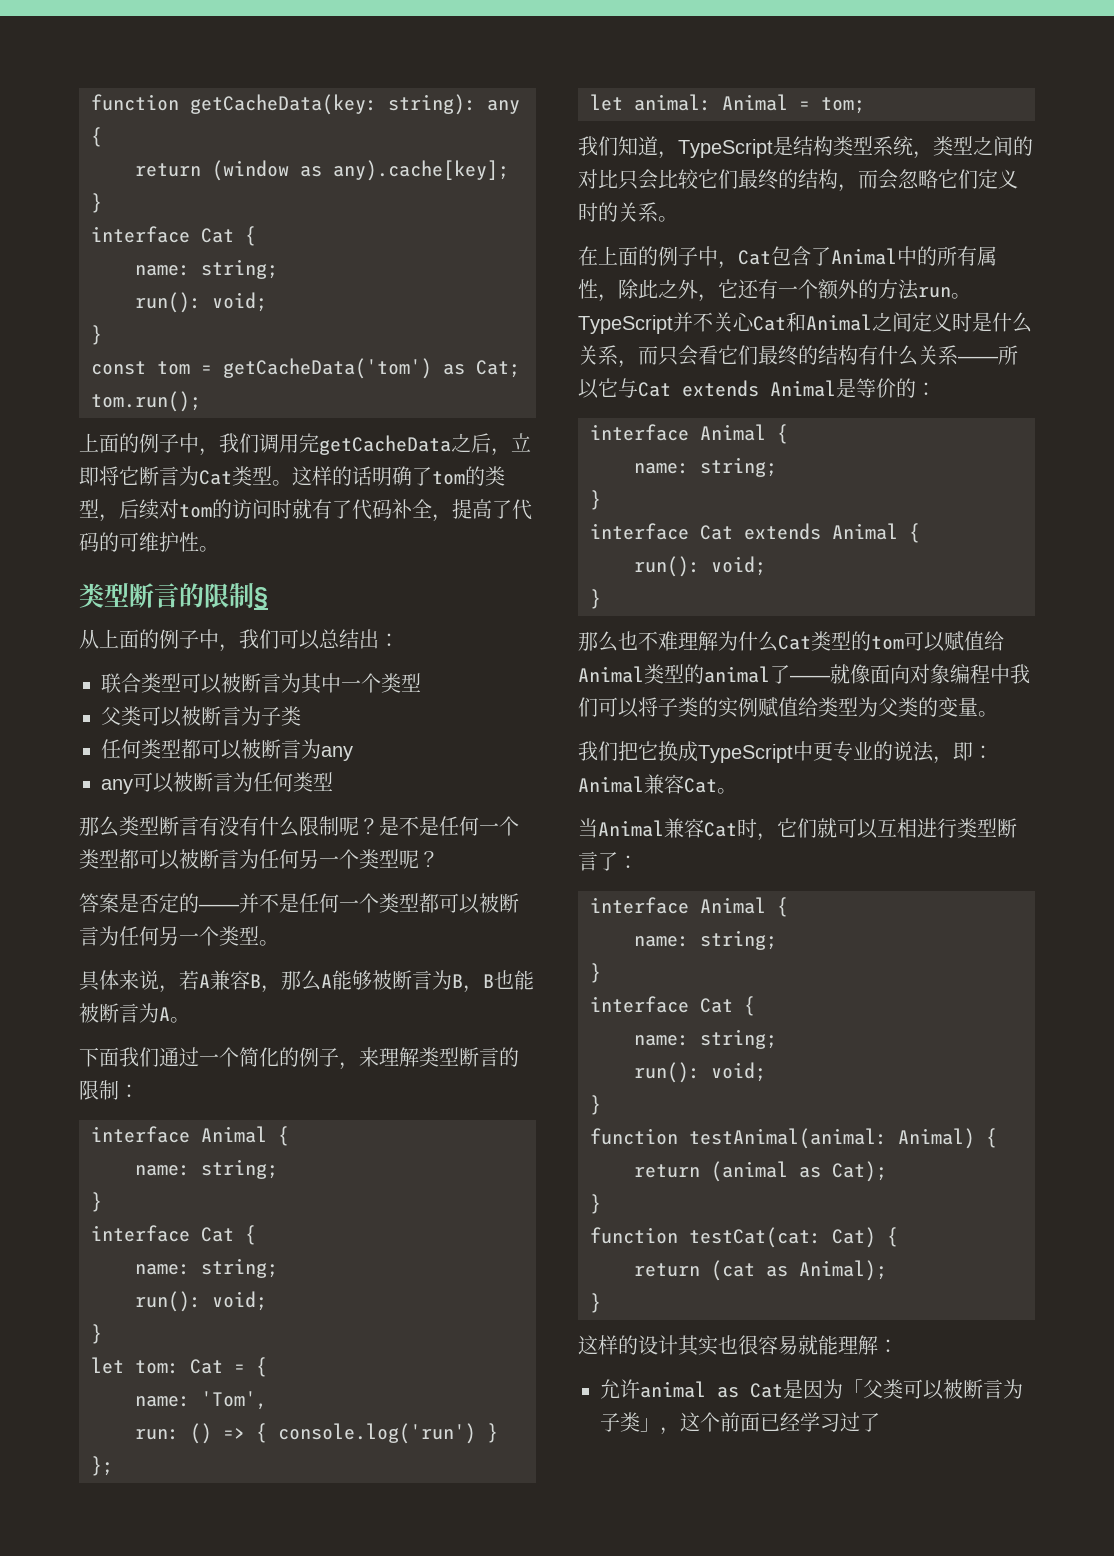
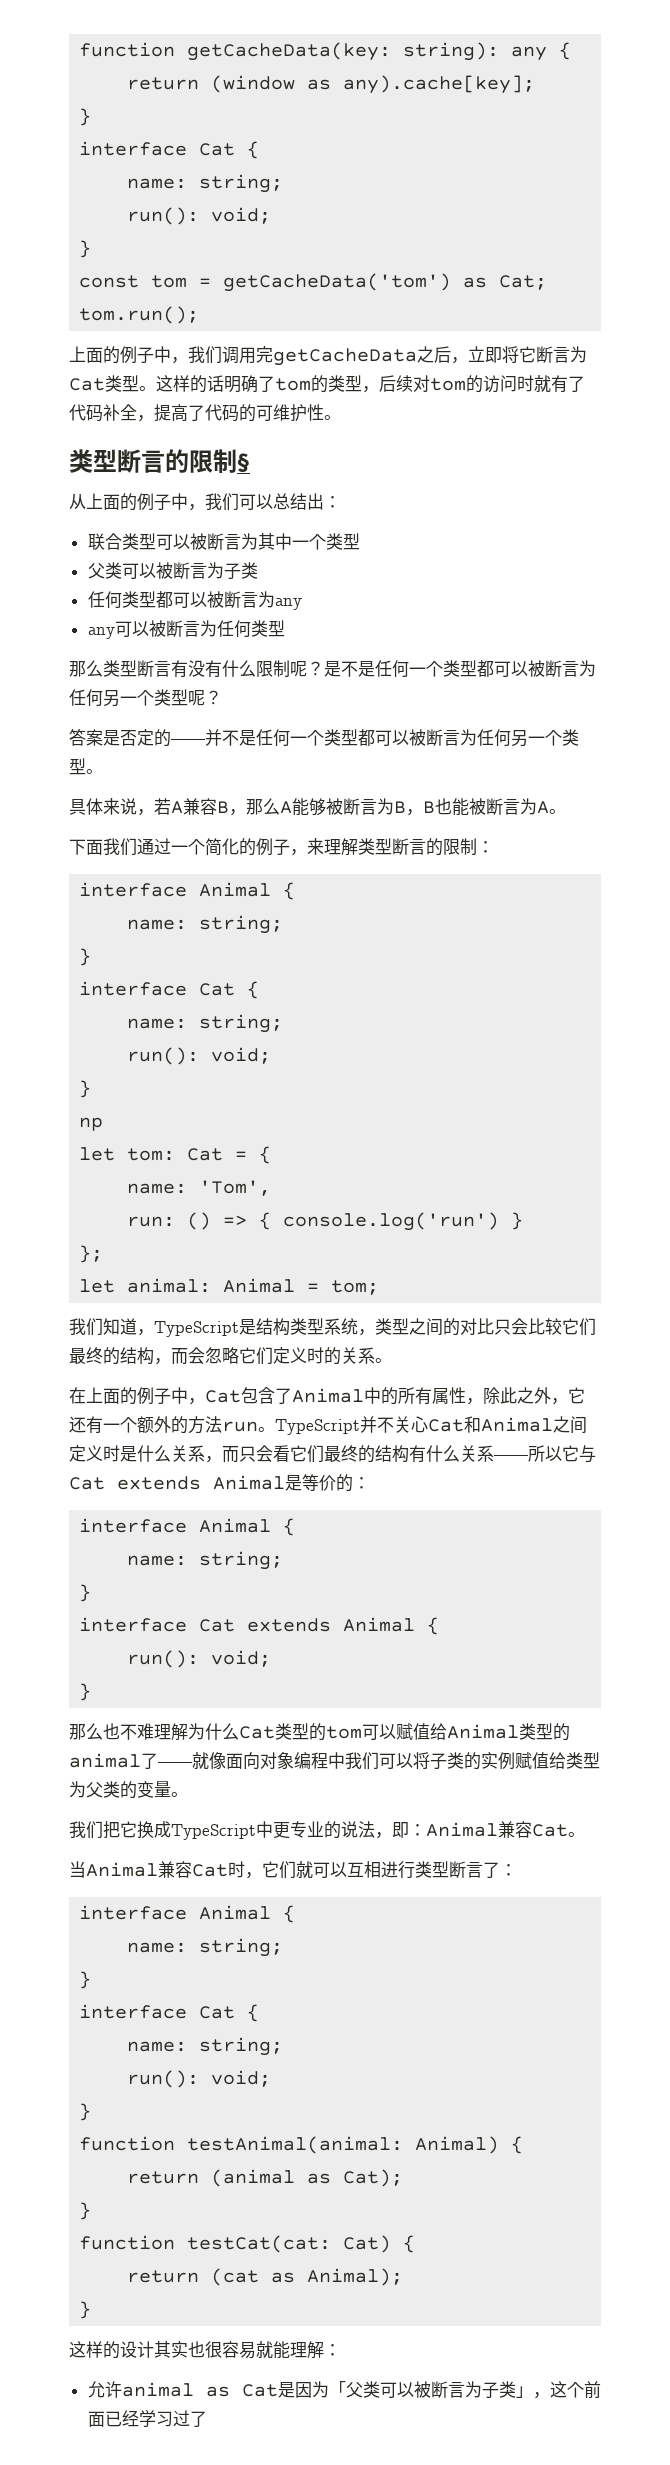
(102, 1334) none -> [79,1117,104,1131] // np

